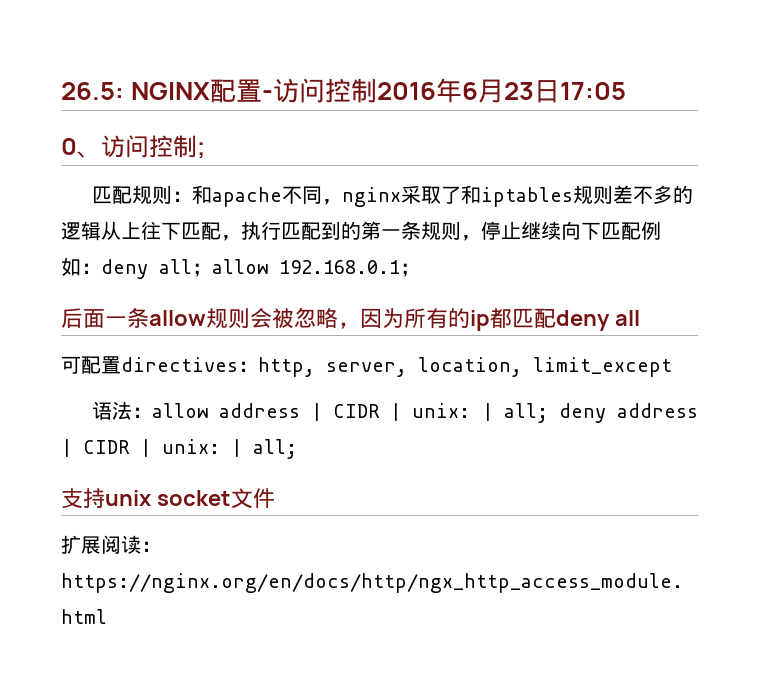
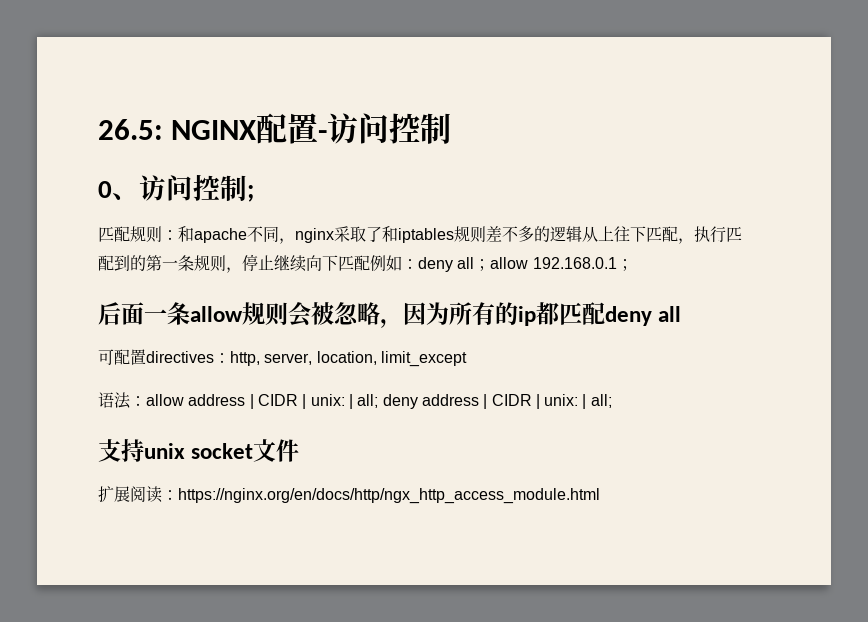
[376,78,626,103] 2016年6月23日17:05 -> (452, 128) none

